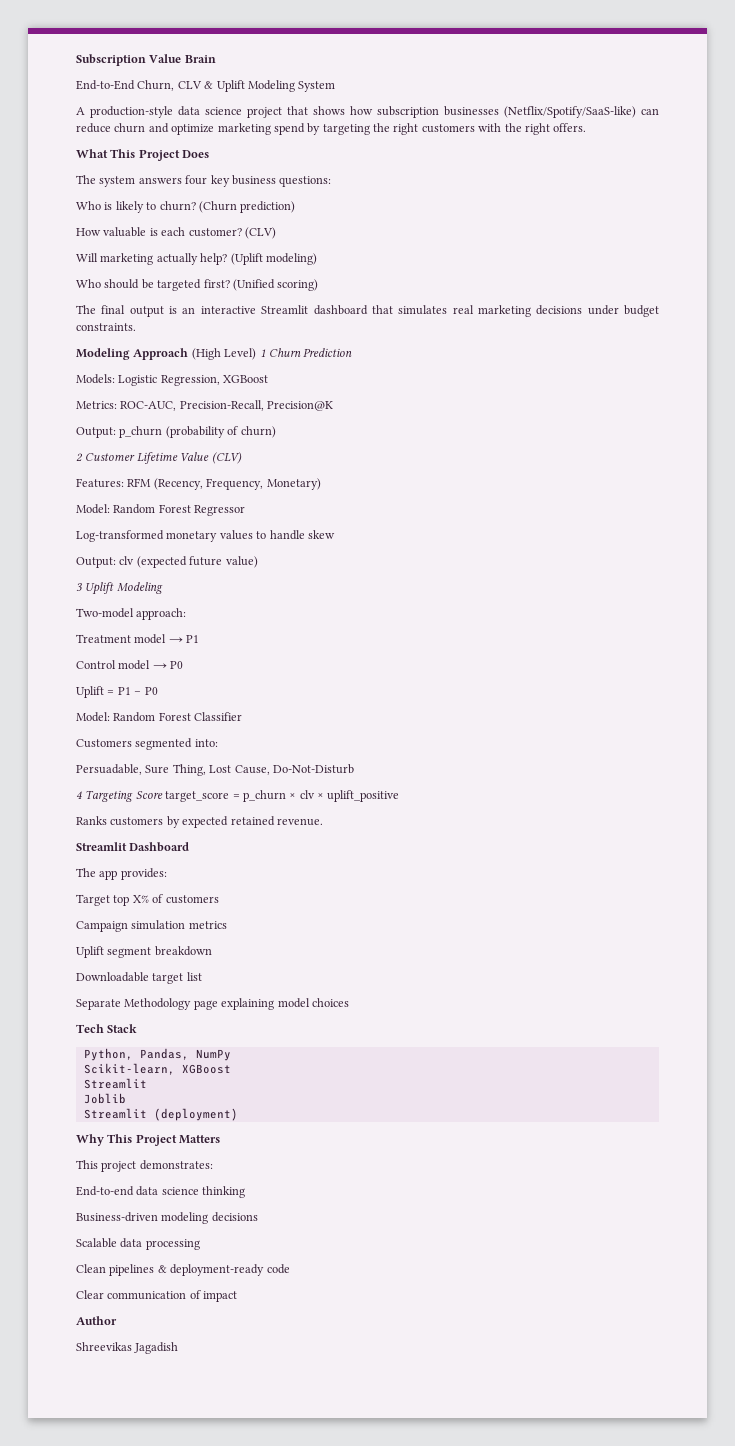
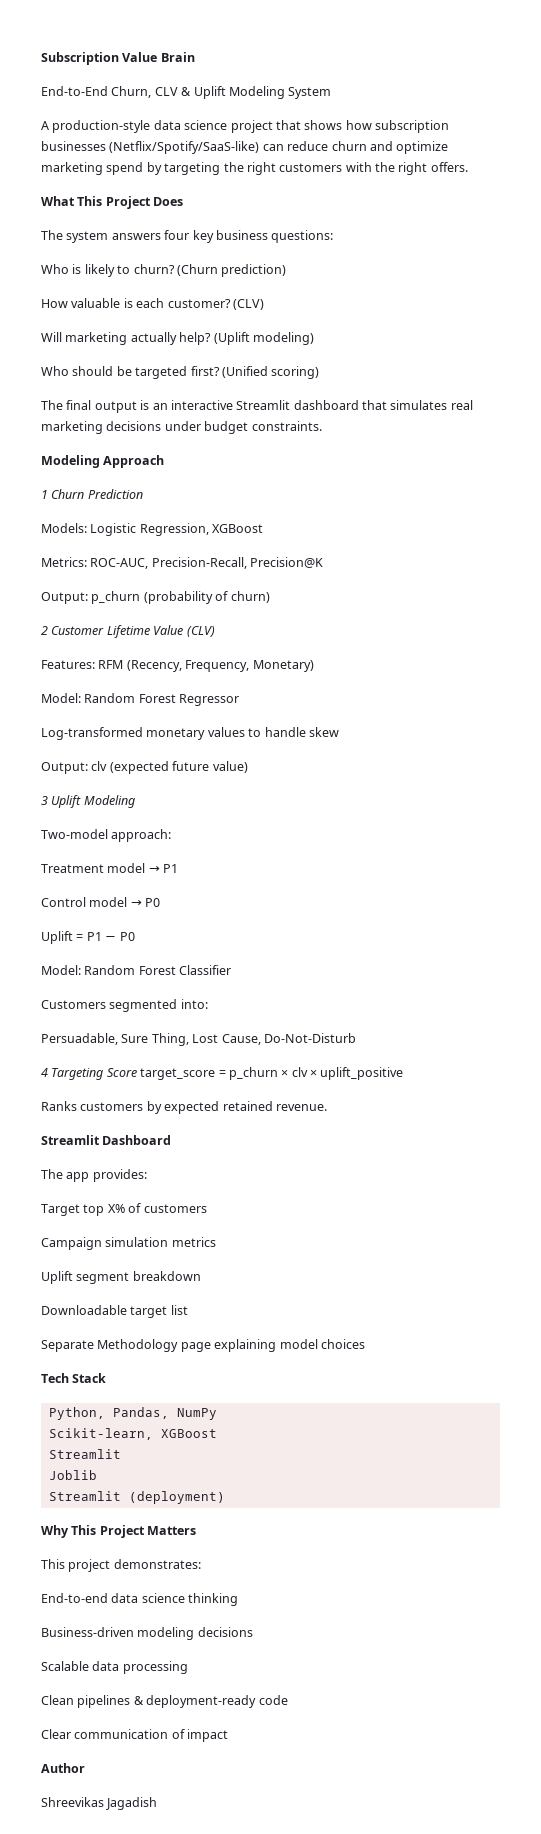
[191,348,257,360] (High Level) -> (165, 461) //

